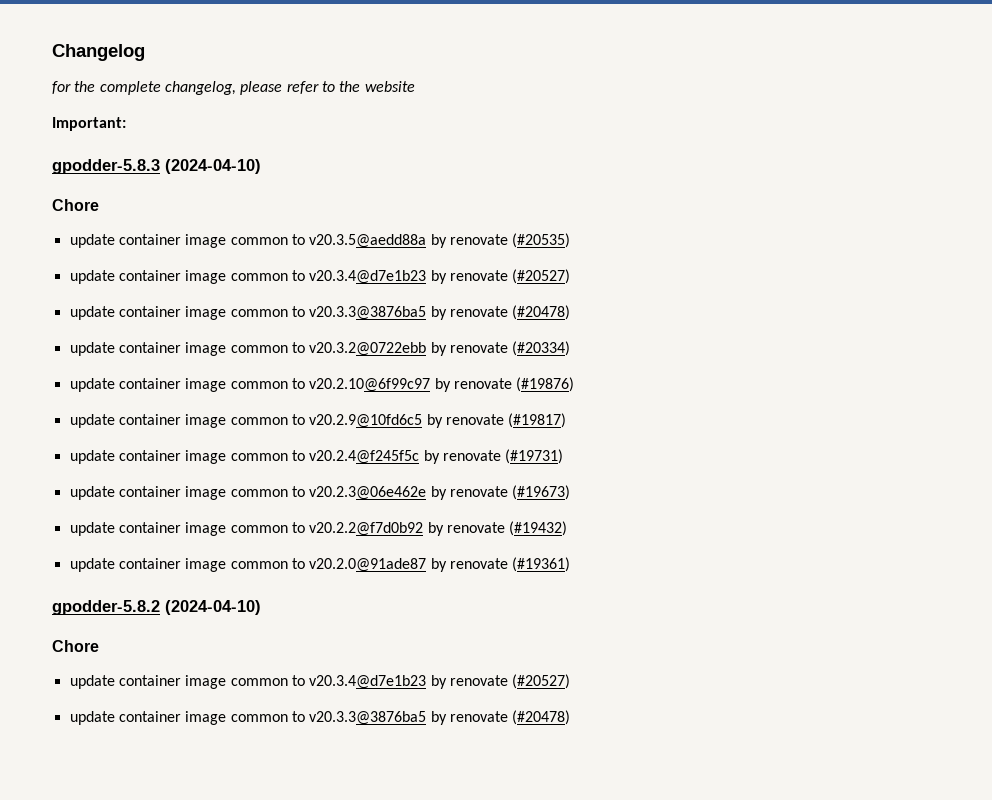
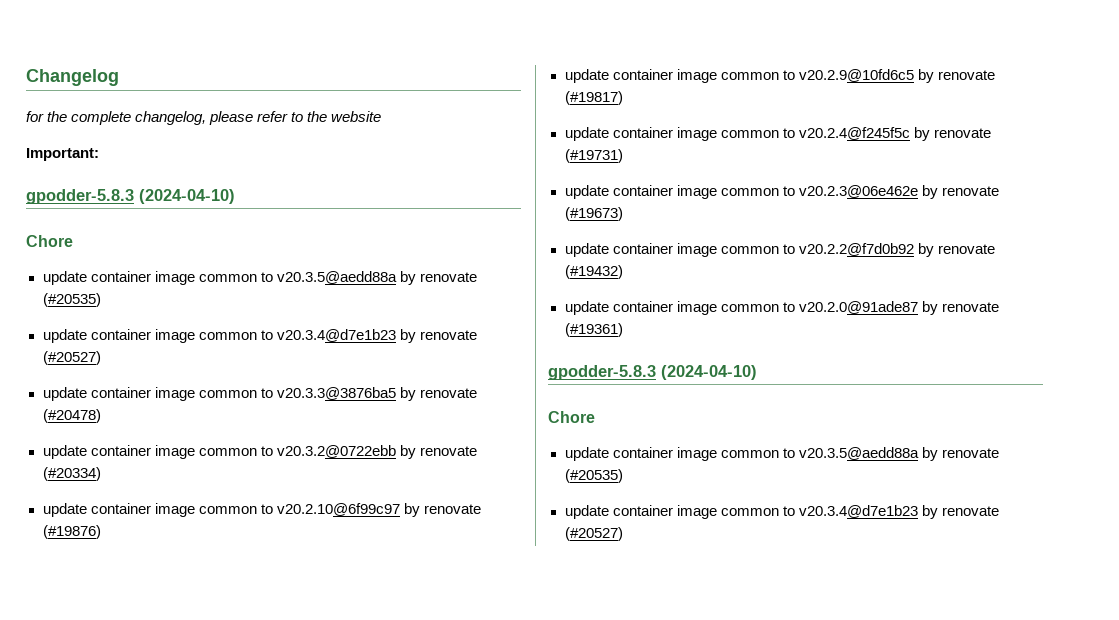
[52,600,261,615] [52,640,99,652] [69,674,571,689] [69,710,571,725] gpodder-5.8.2 (2024-04-10) // Chore // update container image common to v20.3.4@d7e1b23 by renovate (#20527) // update container image common to v20.3.3@3876ba5 by renovate (#20478) -> [548,365,757,380] [548,411,595,423] [564,447,999,461] [564,469,623,483] [564,505,999,519] [564,527,623,541] gpodder-5.8.3 (2024-04-10) // Chore // update container image common to v20.3.5@aedd88a by renovate (#20535) // update container image common to v20.3.4@d7e1b23 by renovate (#20527)

